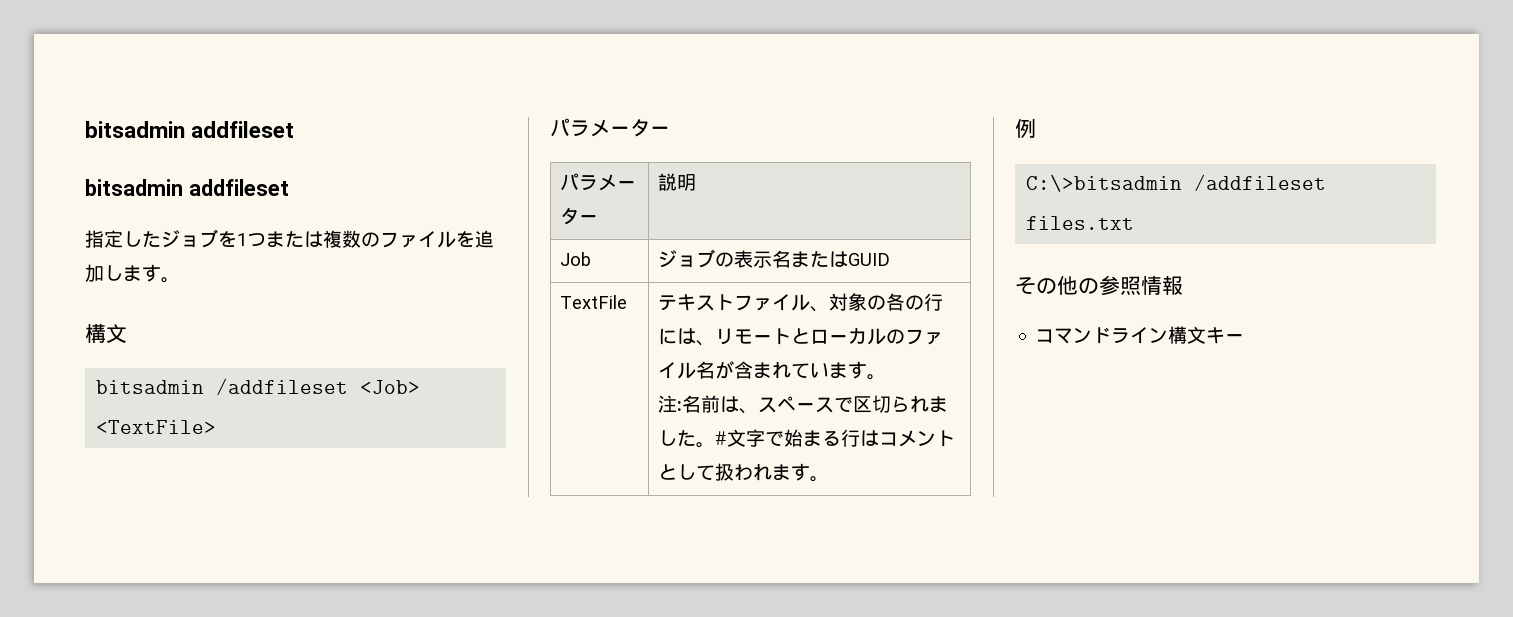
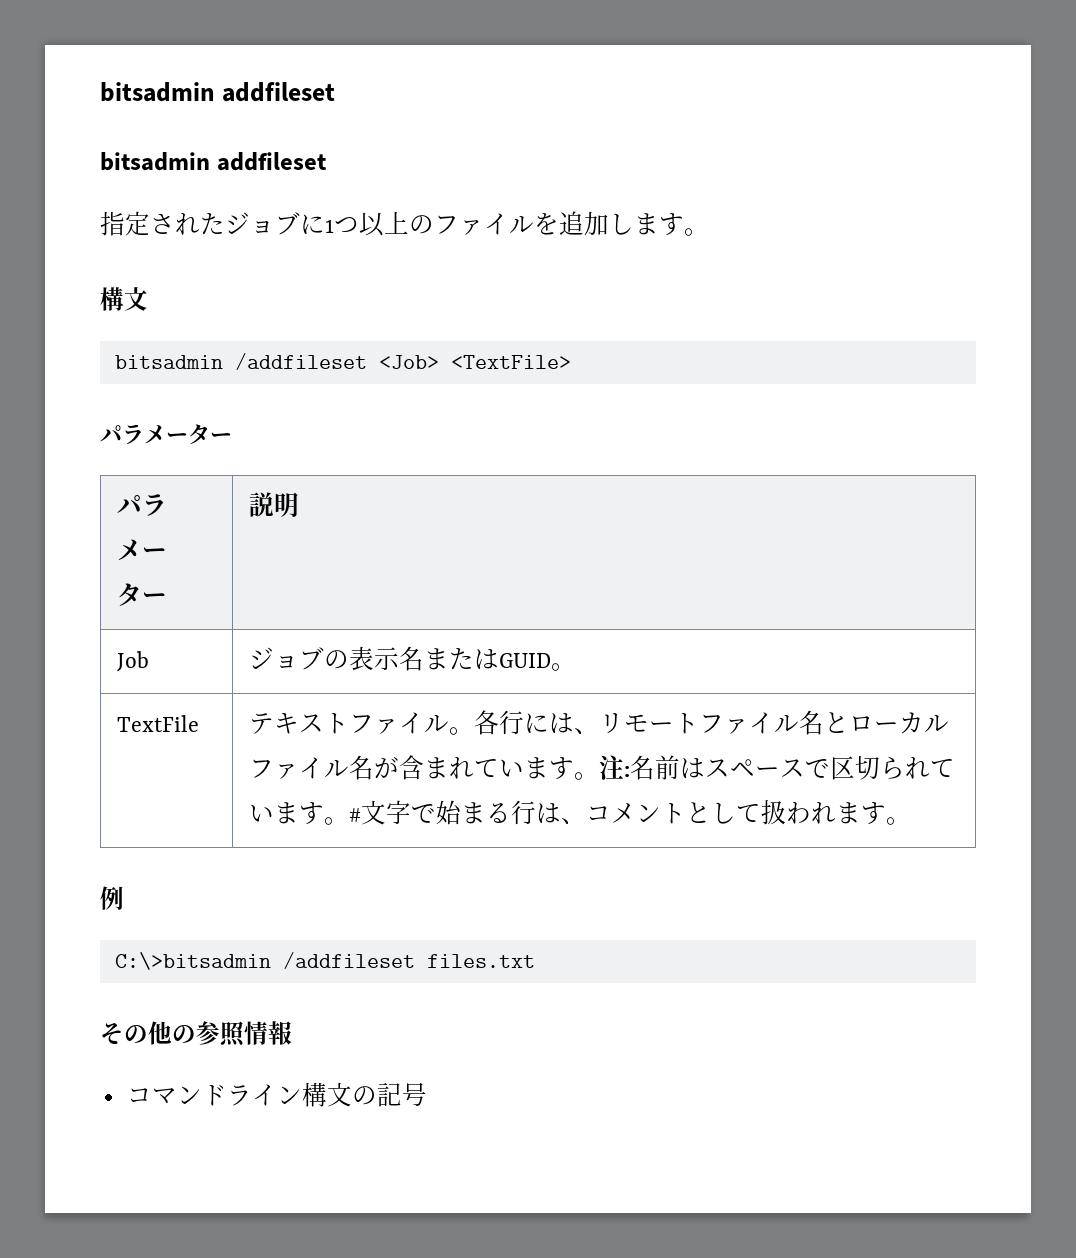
[123,231,142,247] し -> [150,213,200,235] され
[218,230,361,248] を1つまたは複数 -> [300,211,409,237] に1つ以上
(891, 259) none -> [551,663,577,671] 。
[810,293,925,312] 、対象の各の -> [449,710,500,735] 。各
(792, 336) none -> [699,710,825,735] ファイル名
[886,329,906,344] の -> (950, 723) none
(887, 377) // -> (600, 776) none
[739,408,759,414] 、 -> (706, 768) none
[929,396,949,413] [658,430,697,447] ました -> [930,759,956,777] [249,802,325,825] ています
(880, 438) none -> [561,818,587,825] 、
[1206,327,1245,344] キー -> [351,1082,427,1107] の記号

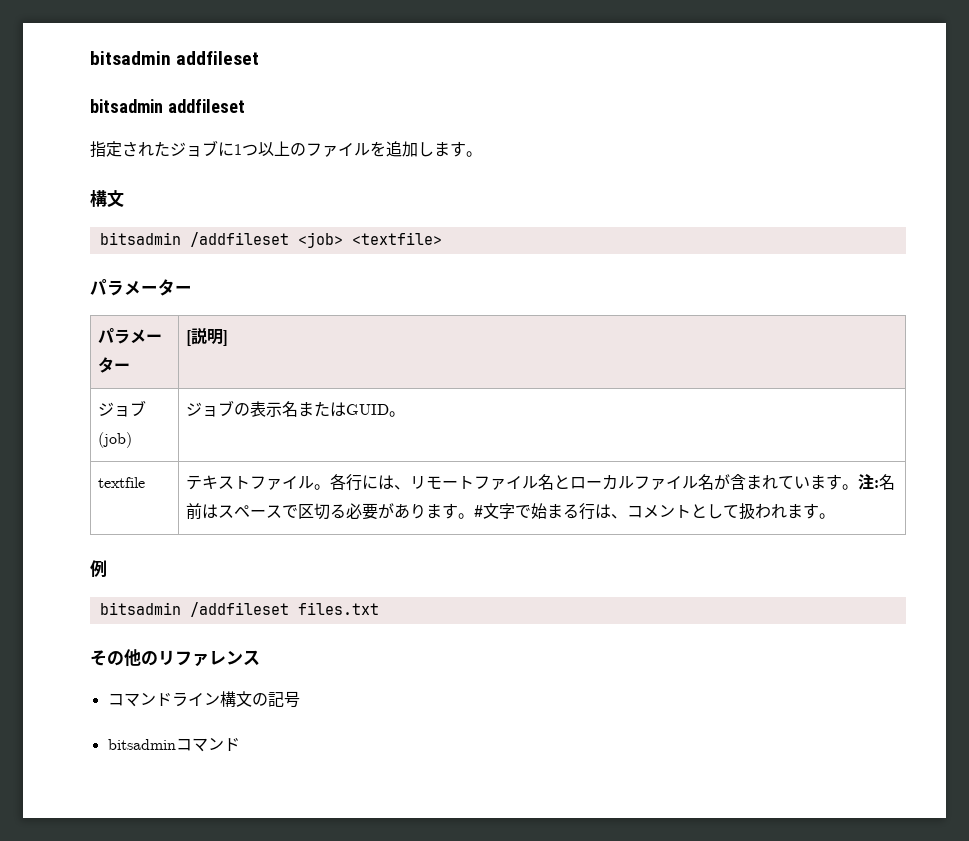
[378,355,571,369] <Job> <TextFile> -> [297,232,442,248] <job> <textfile>
(168, 598) none -> [185,330,191,346] [
[117,651,150,672] // Job -> [222,330,228,346] [97,400,146,417] [97,432,132,448] ] // ジョブ(job)
[117,715,200,732] TextFile -> [97,477,145,488] textfile
[880,757,956,779] [249,804,275,822] られてい -> [329,503,426,520] る必要があり
[114,952,271,970] C:\>bitsadmin -> [99,602,181,615] bitsadmin
[196,1021,292,1047] 参照情報 -> [158,650,260,667] リファレンス
(427, 1094) none -> [107,738,240,752] // bitsadminコマンド

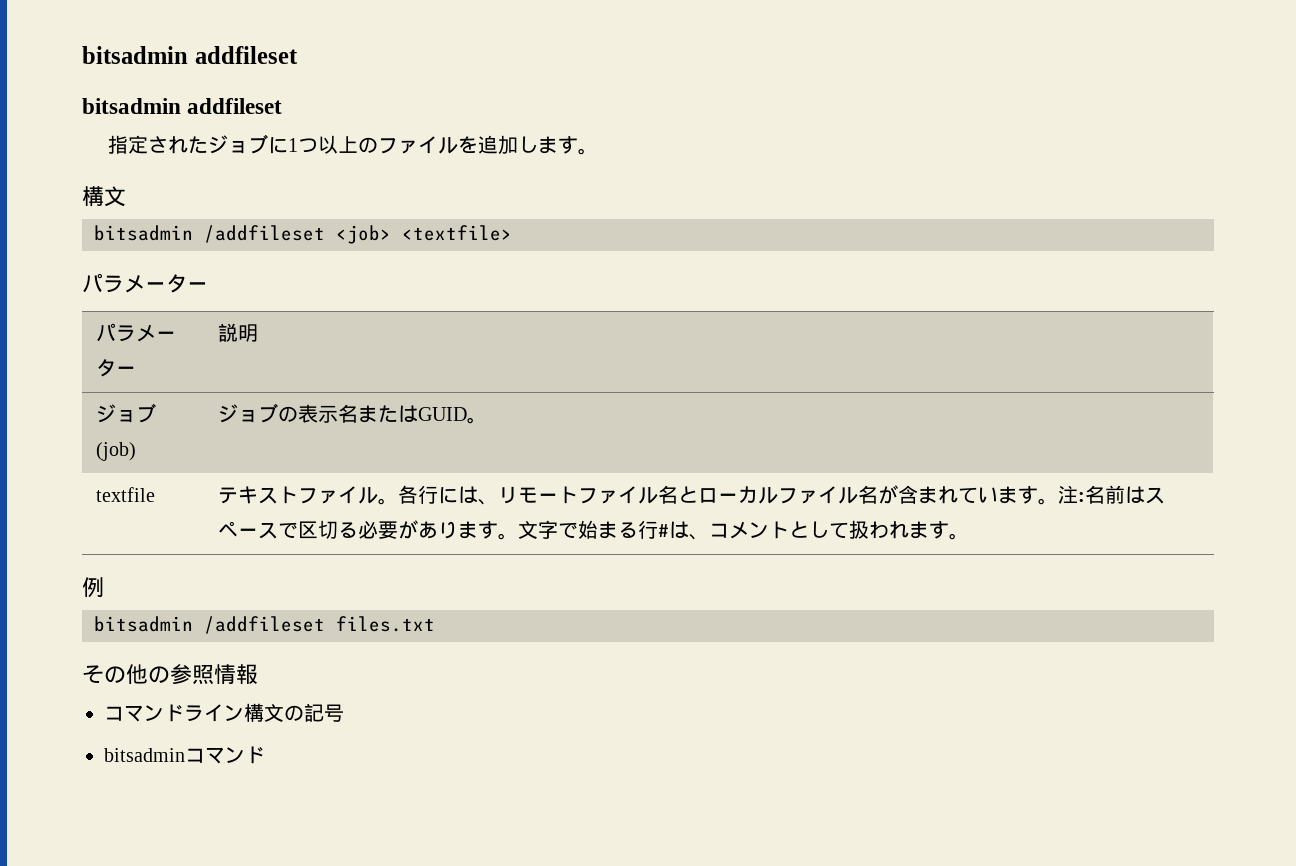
[185,330,191,346] [ -> (137, 370) none
[222,330,228,346] ] -> (259, 333) none
[473,505,483,517] # -> (519, 536) none
(595, 511) none -> [658,524,670,537] #
[158,650,260,667] リファレンス -> [170,664,258,685] 参照情報

